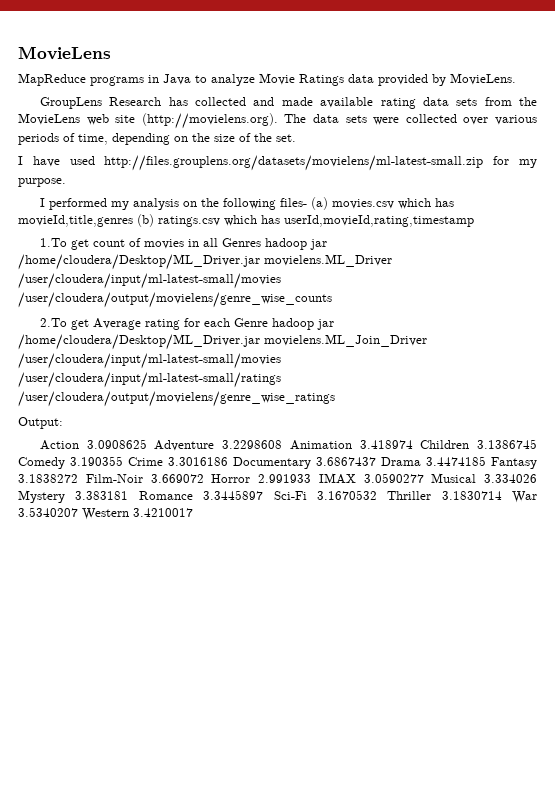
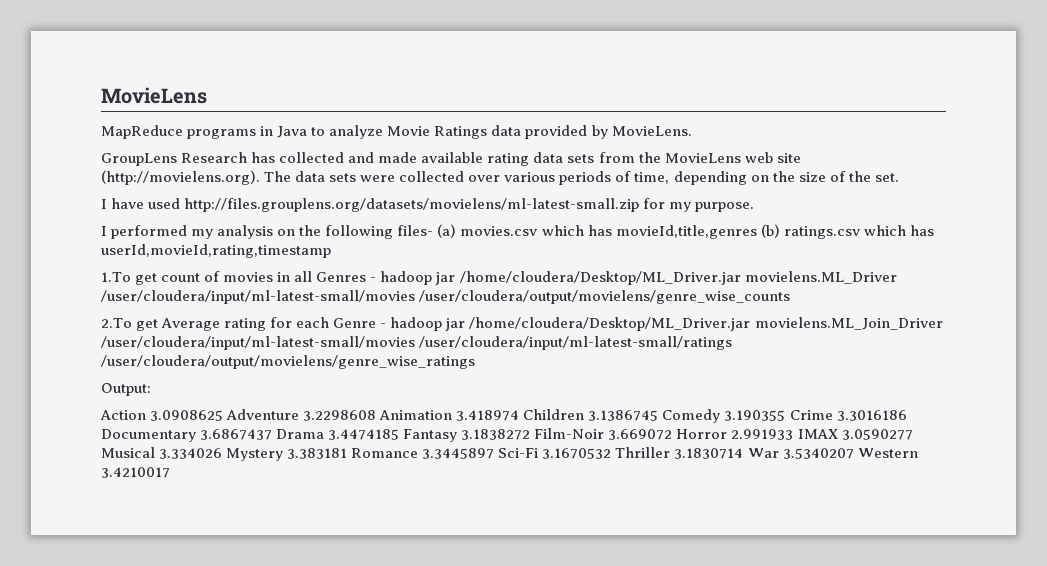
(261, 242) none -> [370,277,377,282] -
(268, 322) none -> [380,323,387,328] -

